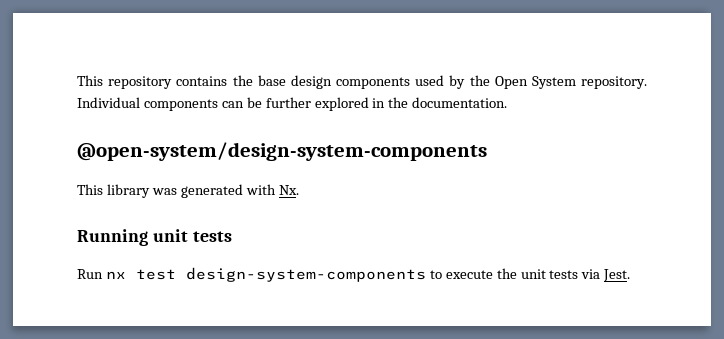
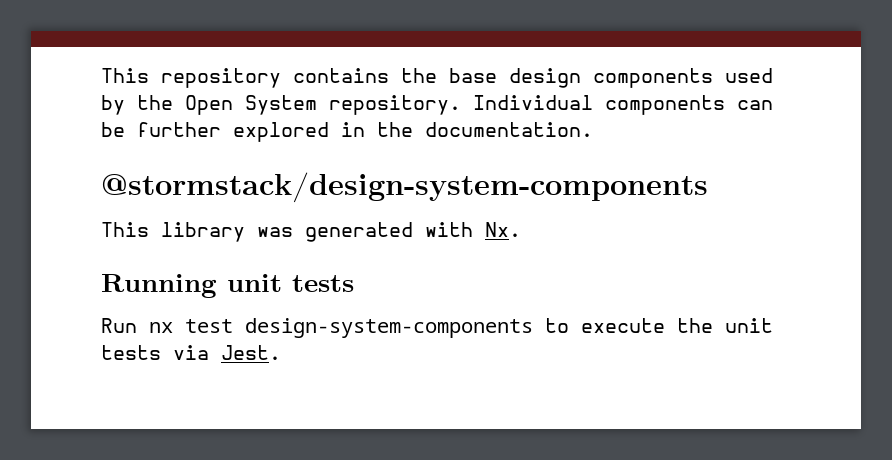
[77,142,487,161] @open-system/design-system-components -> [101,172,708,203] @stormstack/design-system-components

